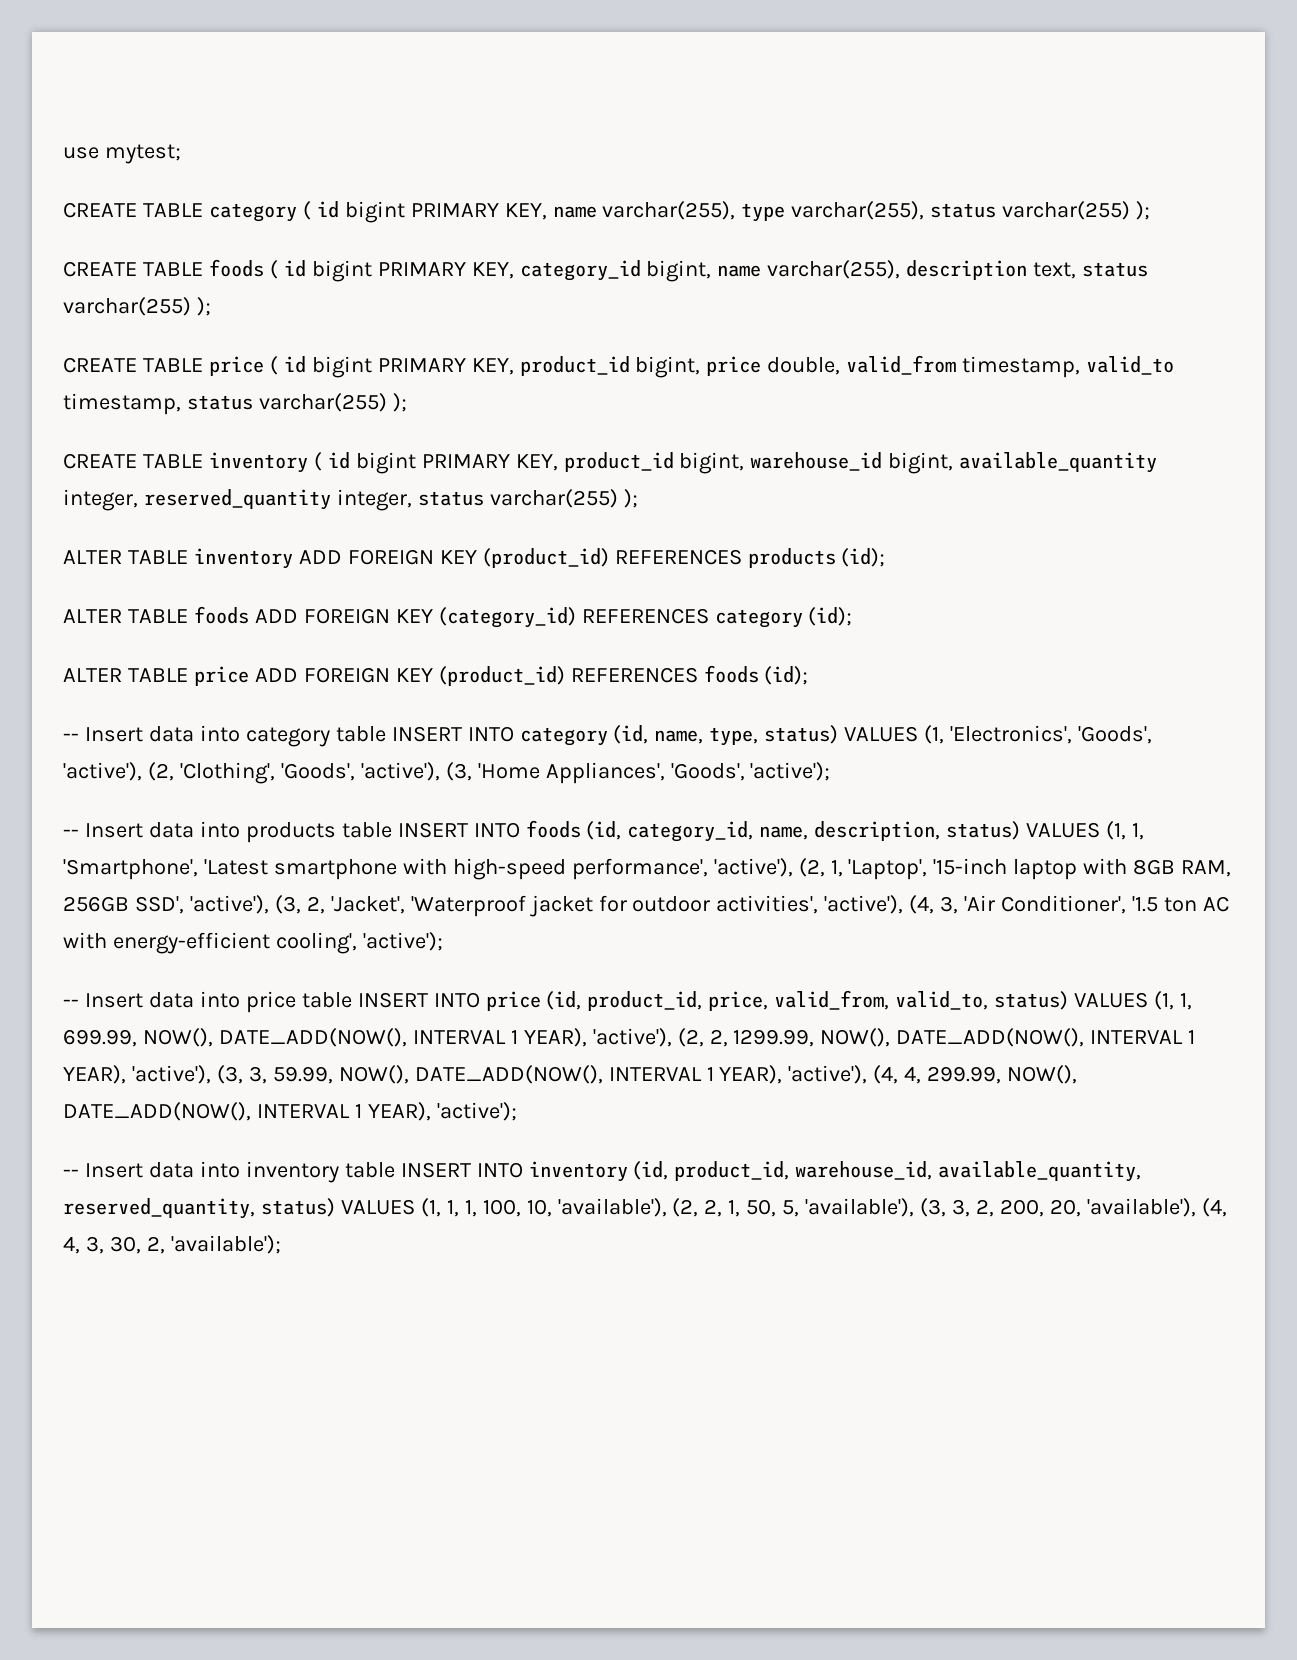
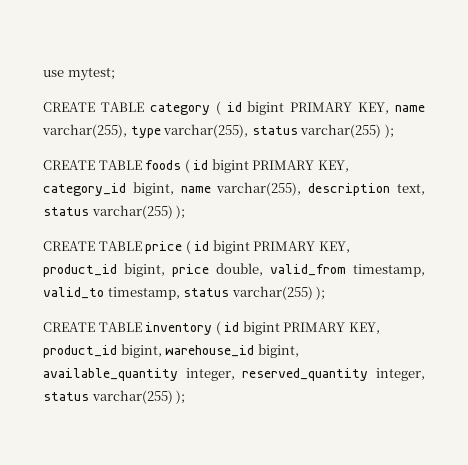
[63,548,886,569] [63,606,853,628] [63,665,809,686] [63,725,1153,747] [63,762,831,784] [63,820,1145,843] [63,858,1232,880] [63,895,1229,917] [63,932,443,954] [63,990,1192,1013] [63,1028,1196,1047] [63,1065,1078,1084] [63,1102,517,1121] [63,1161,1142,1183] [63,1198,1227,1219] [63,1235,281,1254] // ALTER TABLE inventory ADD FOREIGN KEY (product_id) REFERENCES products (id); // ALTER TABLE foods ADD FOREIGN KEY (category_id) REFERENCES category (id); // ALTER TABLE price ADD FOREIGN KEY (product_id) REFERENCES foods (id); // -- Insert data into category table INSERT INTO category (id, name, type, status) VALUES (1, 'Electronics', 'Goods', 'active'), (2, 'Clothing', 'Goods', 'active'), (3, 'Home Appliances', 'Goods', 'active'); // -- Insert data into products table INSERT INTO foods (id, category_id, name, description, status) VALUES (1, 1, 'Smartphone', 'Latest smartphone with high-speed performance', 'active'), (2, 1, 'Laptop', '15-inch laptop with 8GB RAM, 256GB SSD', 'active'), (3, 2, 'Jacket', 'Waterproof jacket for outdoor activities', 'active'), (4, 3, 'Air Conditioner', '1.5 ton AC with energy-efficient cooling', 'active'); // -- Insert data into price table INSERT INTO price (id, product_id, price, valid_from, valid_to, status) VALUES (1, 1, 699.99, NOW(), DATE_ADD(NOW(), INTERVAL 1 YEAR), 'active'), (2, 2, 1299.99, NOW(), DATE_ADD(NOW(), INTERVAL 1 YEAR), 'active'), (3, 3, 59.99, NOW(), DATE_ADD(NOW(), INTERVAL 1 YEAR), 'active'), (4, 4, 299.99, NOW(), DATE_ADD(NOW(), INTERVAL 1 YEAR), 'active'); // -- Insert data into inventory table INSERT INTO inventory (id, product_id, warehouse_id, available_quantity, reserved_quantity, status) VALUES (1, 1, 1, 100, 10, 'available'), (2, 2, 1, 50, 5, 'available'), (3, 3, 2, 200, 20, 'available'), (4, 4, 3, 30, 2, 'available'); -> (186, 397) none

